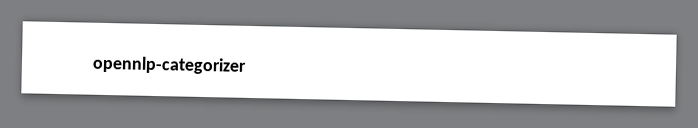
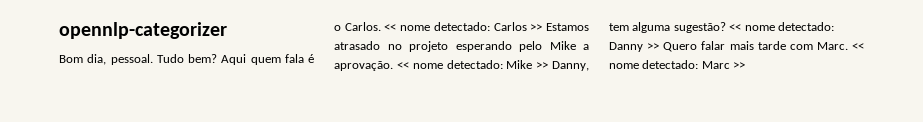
(247, 65) none -> [59,54,314,65] [334,22,589,31] [334,41,589,52] [334,60,589,71] [609,22,834,33] [609,41,864,52] [609,60,746,69] // Bom dia, pessoal. Tudo bem? Aqui quem fala é o Carlos. << nome detectado: Carlos >> Estamos atrasado no projeto esperando pelo Mike a aprovação. << nome detectado: Mike >> Danny, tem alguma sugestão? << nome detectado: Danny >> Quero falar mais tarde com Marc. << nome detectado: Marc >>

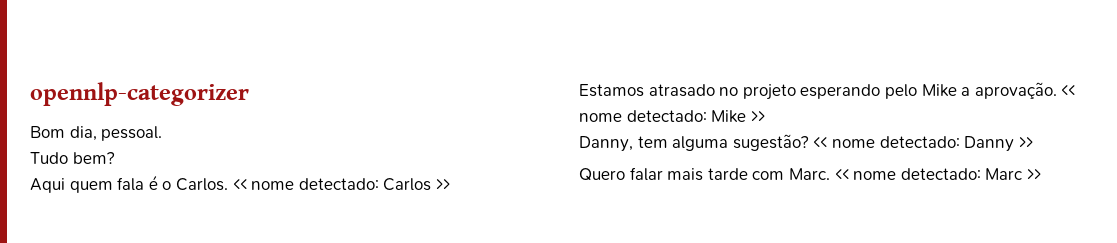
(153, 59) none -> (163, 133) //
(217, 58) none -> (115, 158) //
(543, 27) none -> (450, 184) //
(549, 65) none -> (765, 116) //
(660, 46) none -> (1033, 142) //

